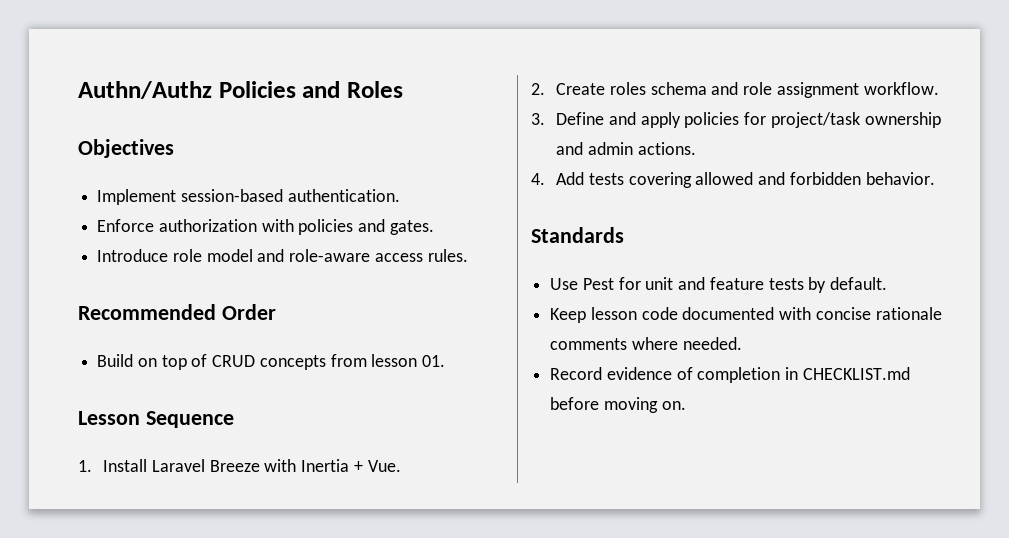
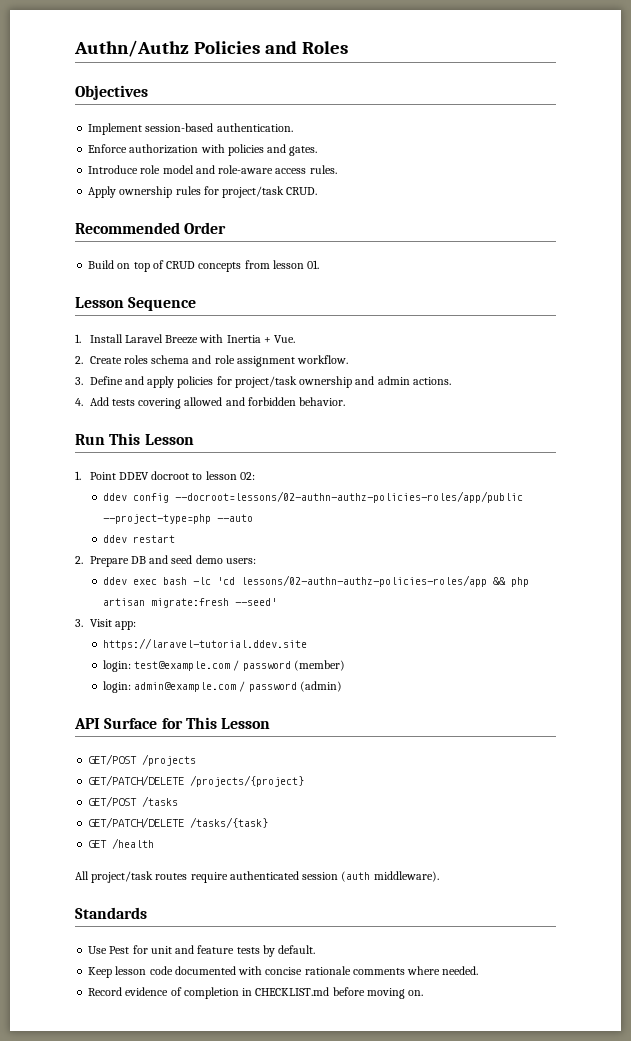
(468, 255) none -> [88,186,318,198] // Apply ownership rules for project/task CRUD.
(935, 178) none -> [75,433,194,445] [75,471,255,480] [102,491,523,503] [102,514,253,524] [102,535,175,543] [75,555,256,567] [102,575,529,587] [102,598,277,608] [75,619,136,630] [102,638,307,650] [102,660,345,672] [102,681,342,693] [74,717,271,729] [88,754,197,766] [88,775,305,787] [88,796,179,807] [88,817,269,828] [88,838,155,849] [75,871,439,883] // Run This Lesson // 1. Point DDEV docroot to lesson 02: // ddev config --docroot=lessons/02-authn-authz-policies-roles/app/public --project-type=php --auto // ddev restart // 2. Prepare DB and seed demo users: // ddev exec bash -lc 'cd lessons/02-authn-authz-policies-roles/app && php artisan migrate:fresh --seed' // 3. Visit app: // https://laravel-tutorial.ddev.site // login: test@example.com / password (member) // login: admin@example.com / password (admin) // API Surface for This Lesson // GET/POST /projects // GET/PATCH/DELETE /projects/{project} // GET/POST /tasks // GET/PATCH/DELETE /tasks/{task} // GET /health // All project/task routes require authenticated session (auth middleware).

